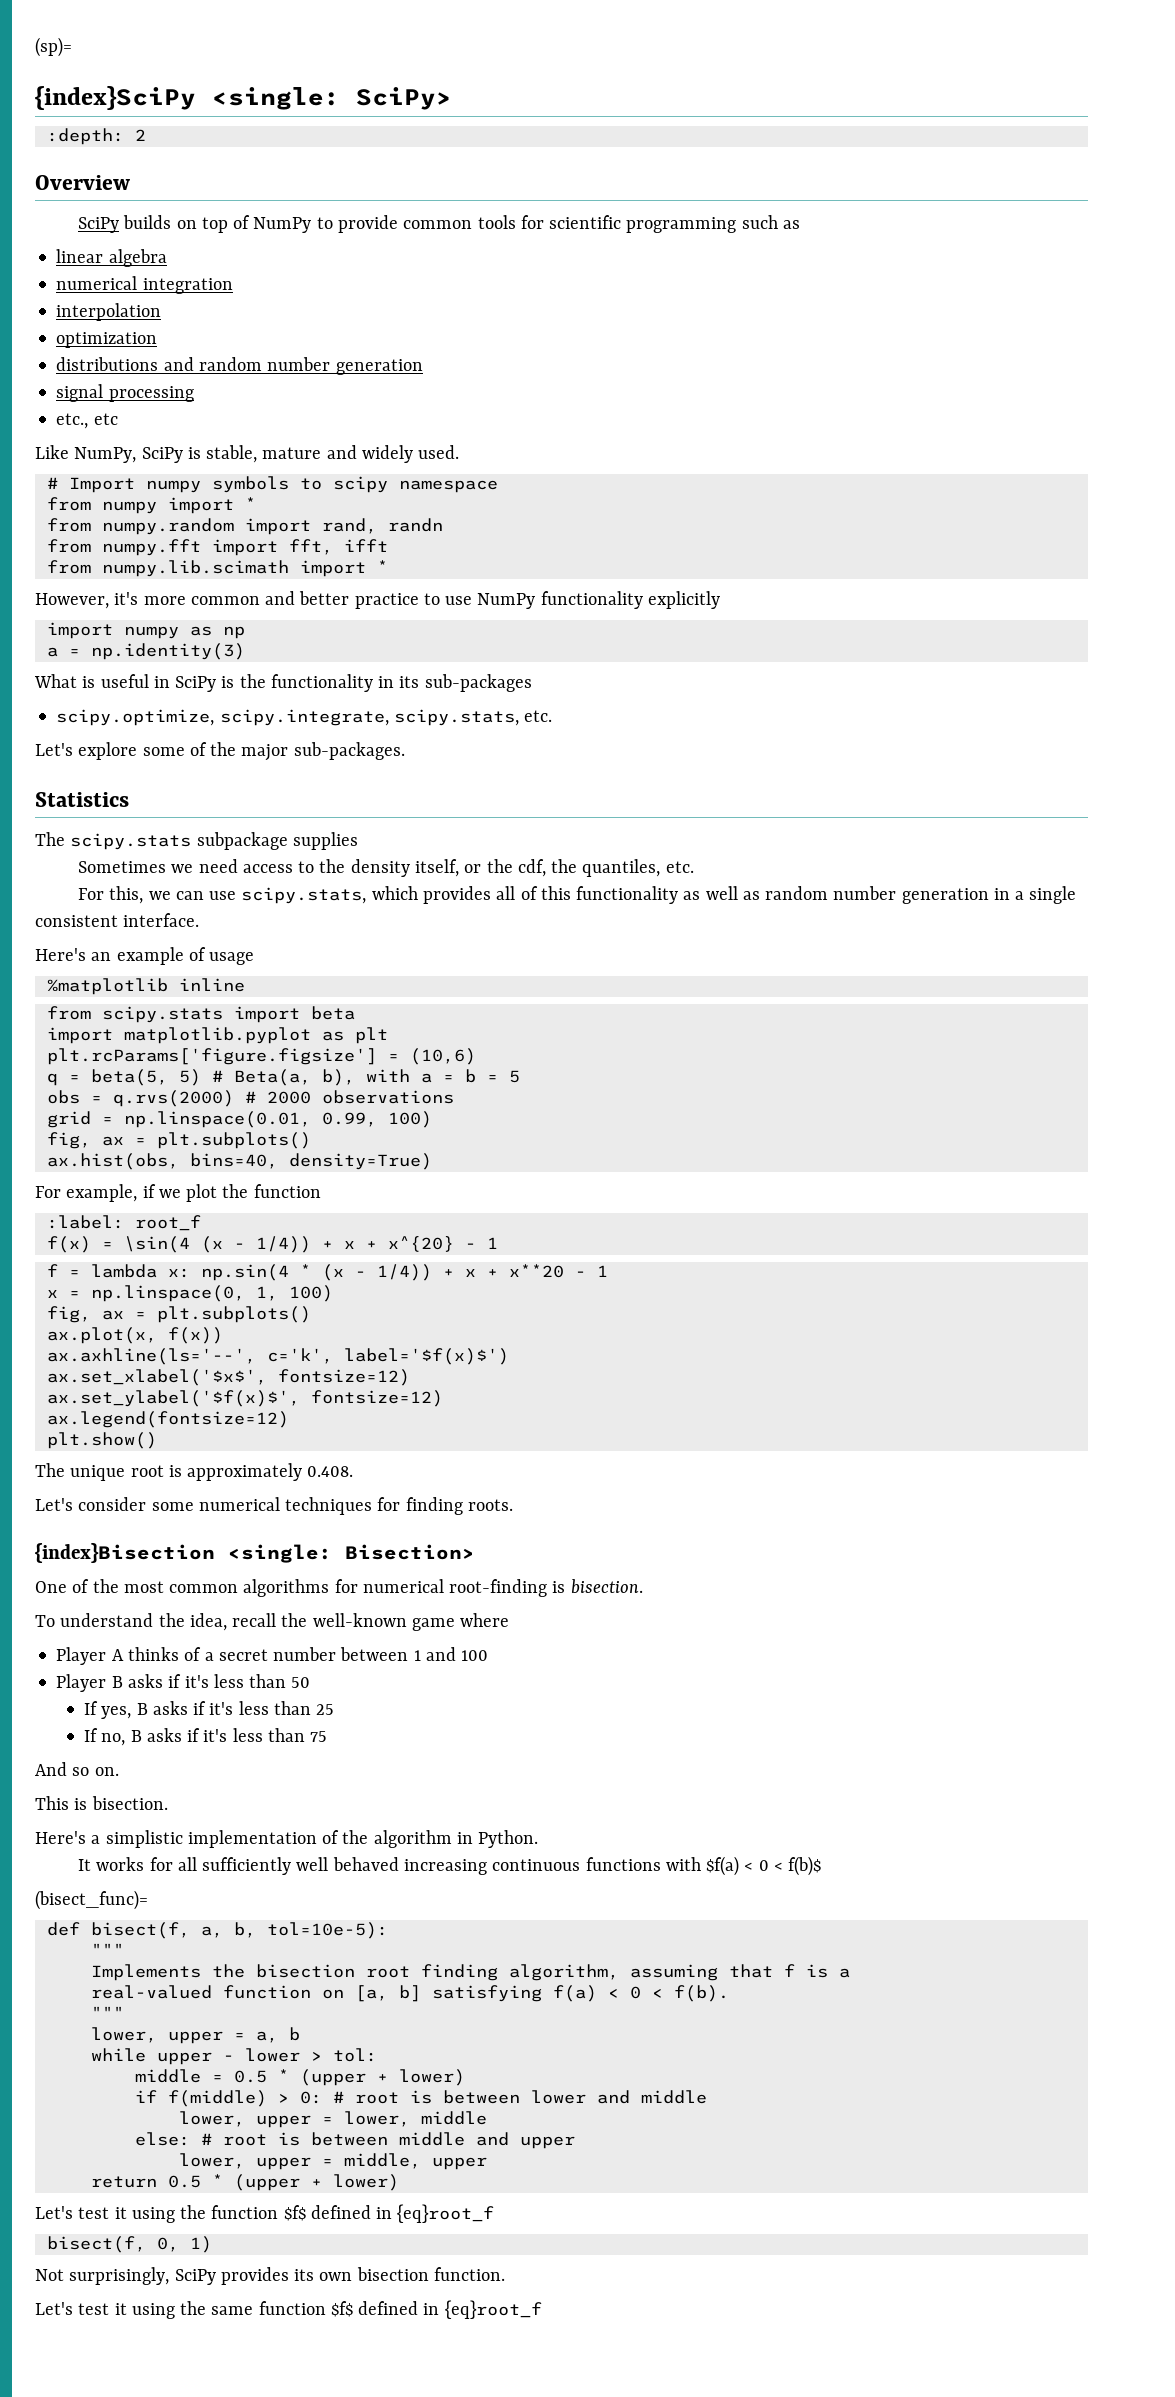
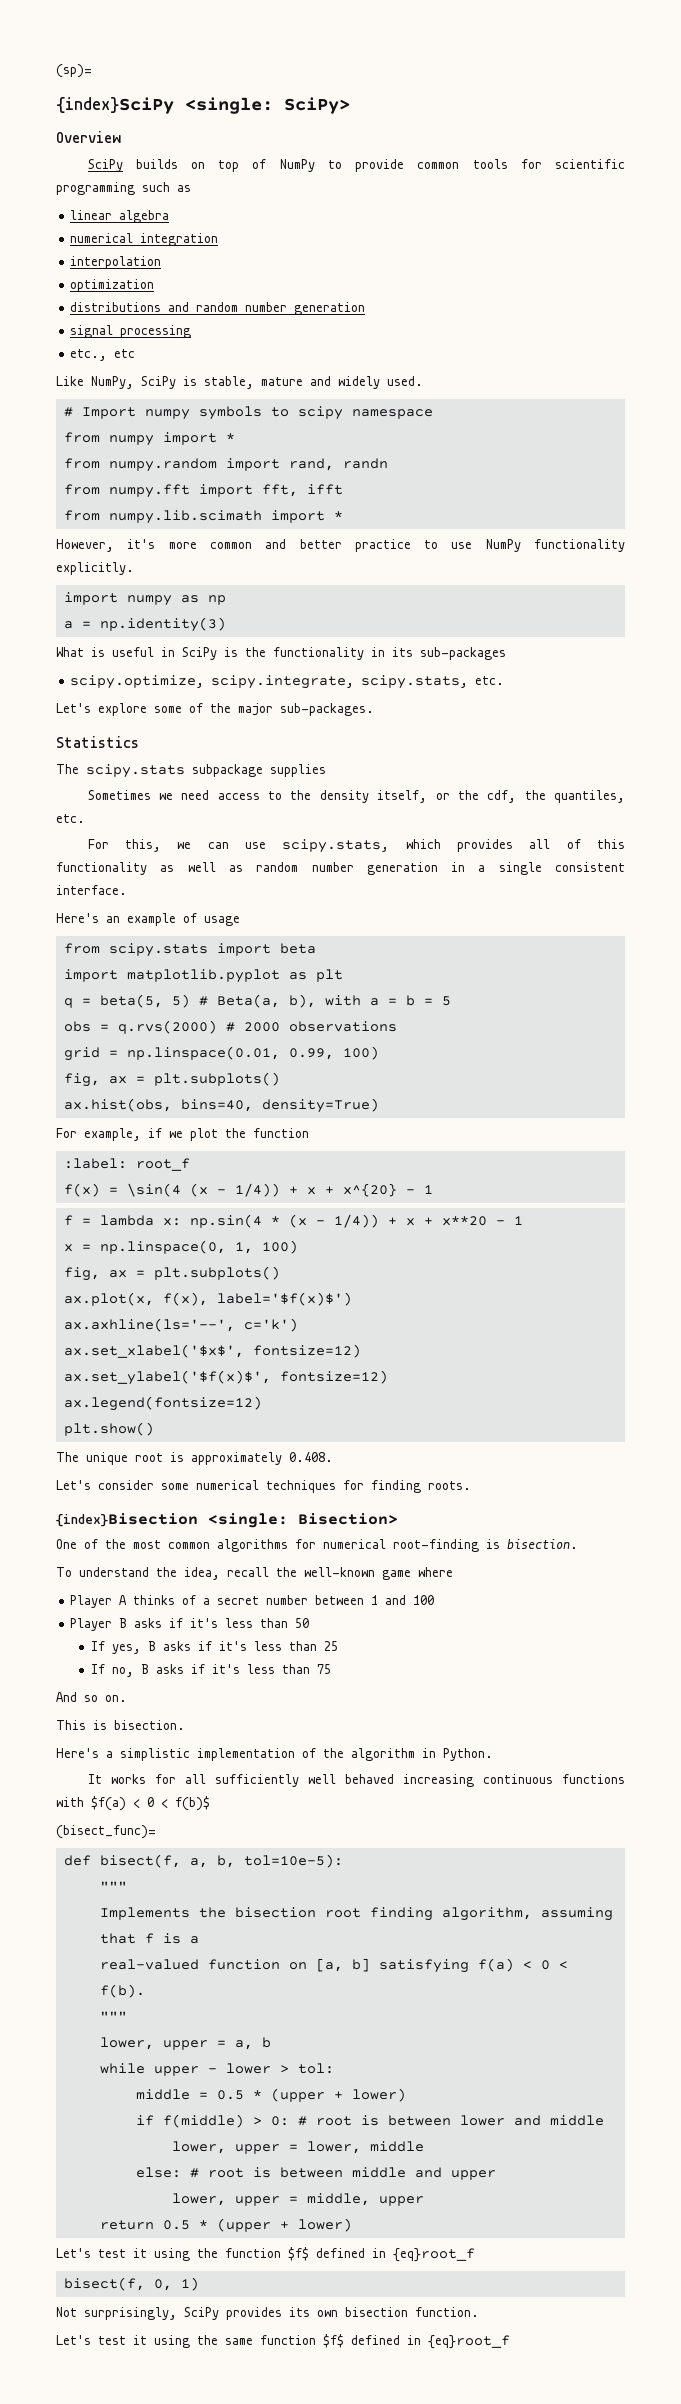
[46,128,146,145] // :depth: 2 -> (350, 105) none
[647,591,720,609] explicitly -> [56,562,134,575] explicitly.
[46,978,245,995] // %matplotlib inline -> (240, 921) none
[46,1048,476,1065] // plt.rcParams['figure.figsize'] = (10,6) -> (343, 975) none
[167,1327,223,1344] f(x)) -> [162,1292,352,1306] f(x), label='$f(x)$')
[266,1348,509,1365] c='k', label='$f(x)$') -> [243,1318,298,1332] c='k')

